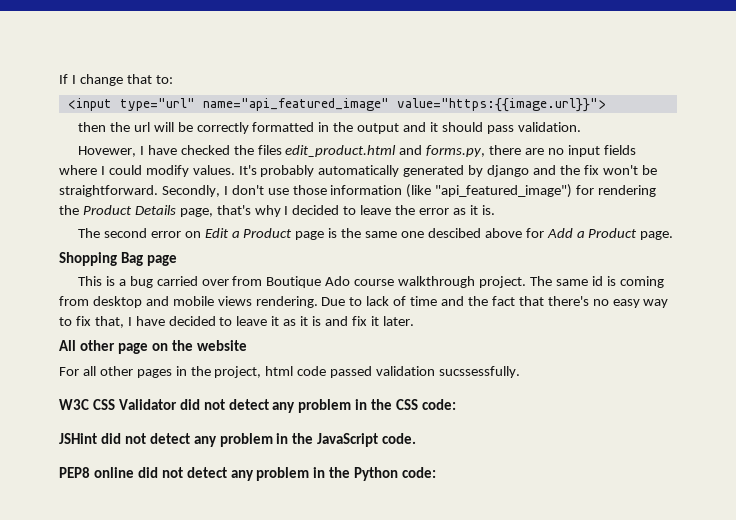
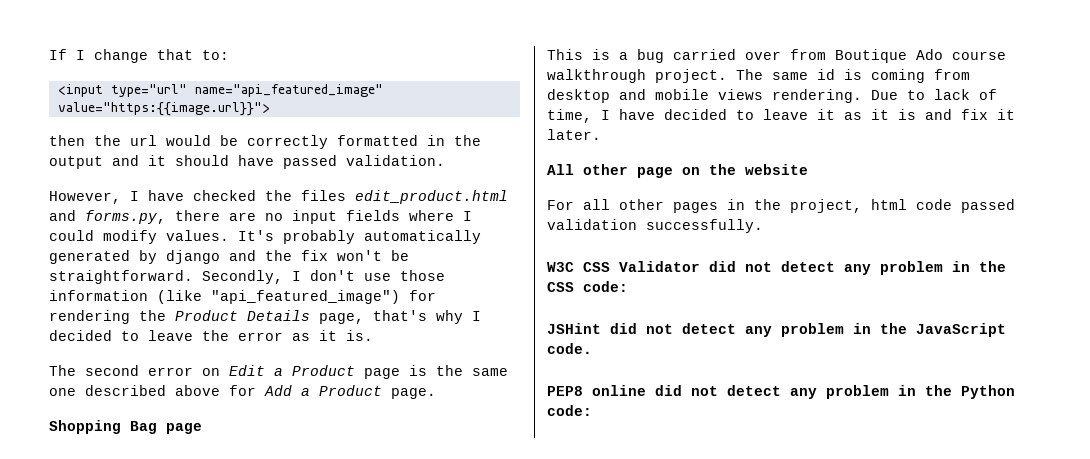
[153,122,174,132] will -> [166,135,211,146] would
[486,125,514,134] pass -> [238,155,337,169] have passed
[77,146,136,157] Hovewer, -> [49,191,121,204] However,
[427,228,481,238] descibed -> [85,385,166,396] described
[410,296,669,308] [59,316,124,328] time and the fact that there's no easy way to fix that, -> [547,109,592,123] time,
[439,366,521,378] sucssessfully. -> [646,219,763,233] successfully.

